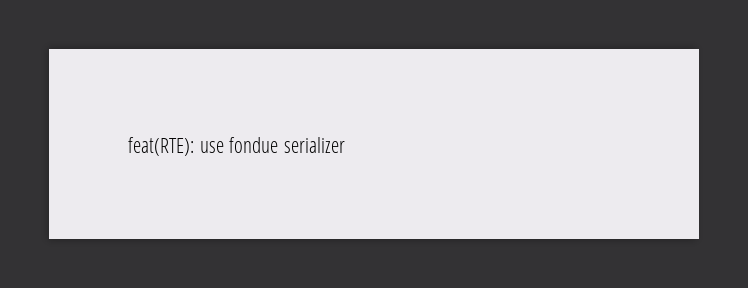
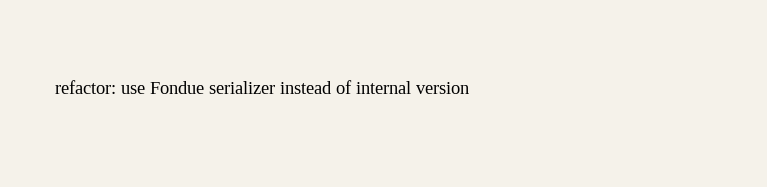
[128,137,346,156] feat(RTE): use fondue serializer -> [55,80,469,94] refactor: use Fondue serializer instead of internal version

